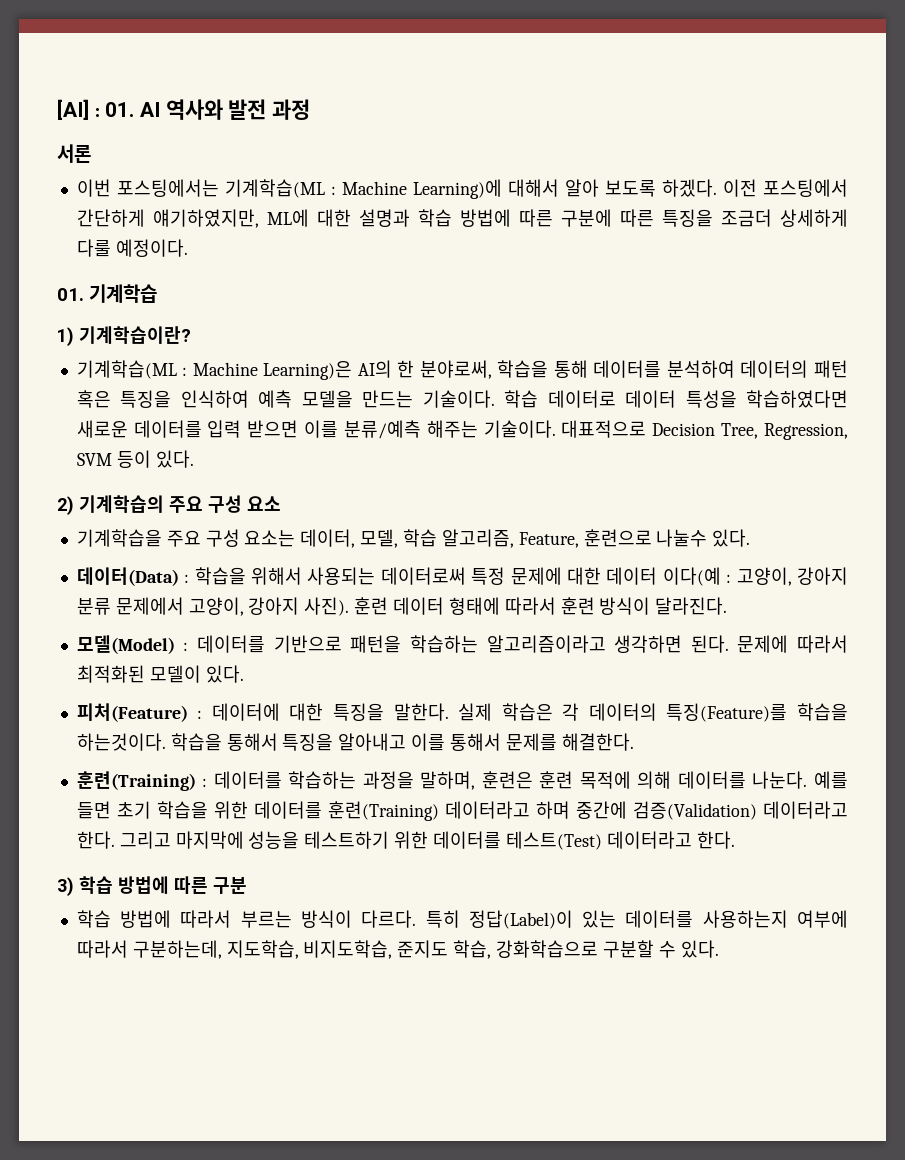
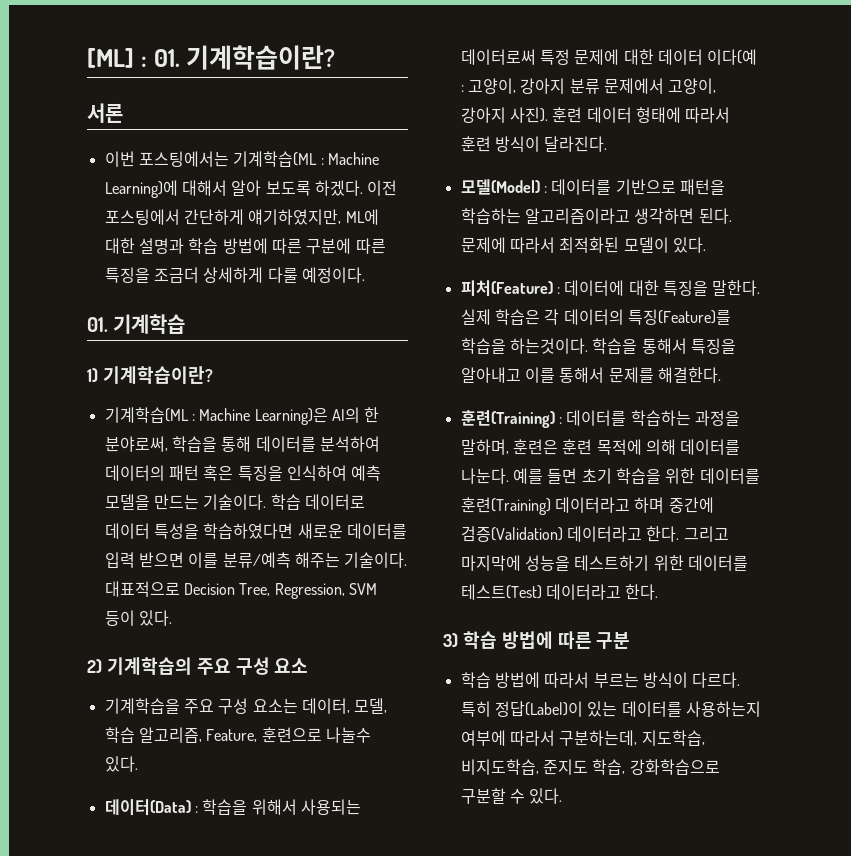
[57,99,89,120] [AI] -> [87,48,134,68] [ML]
[140,99,311,120] AI 역사와 발전 과정 -> [186,45,336,70] 기계학습이란?

